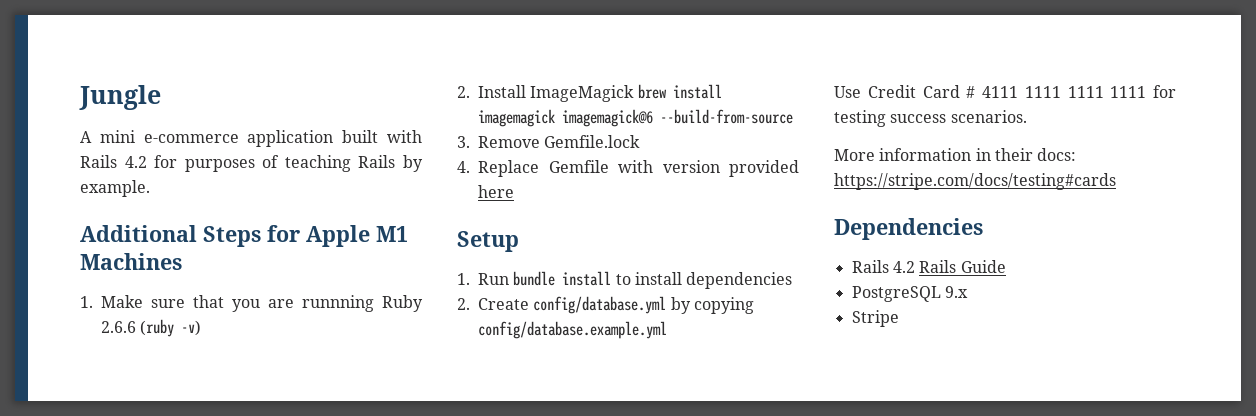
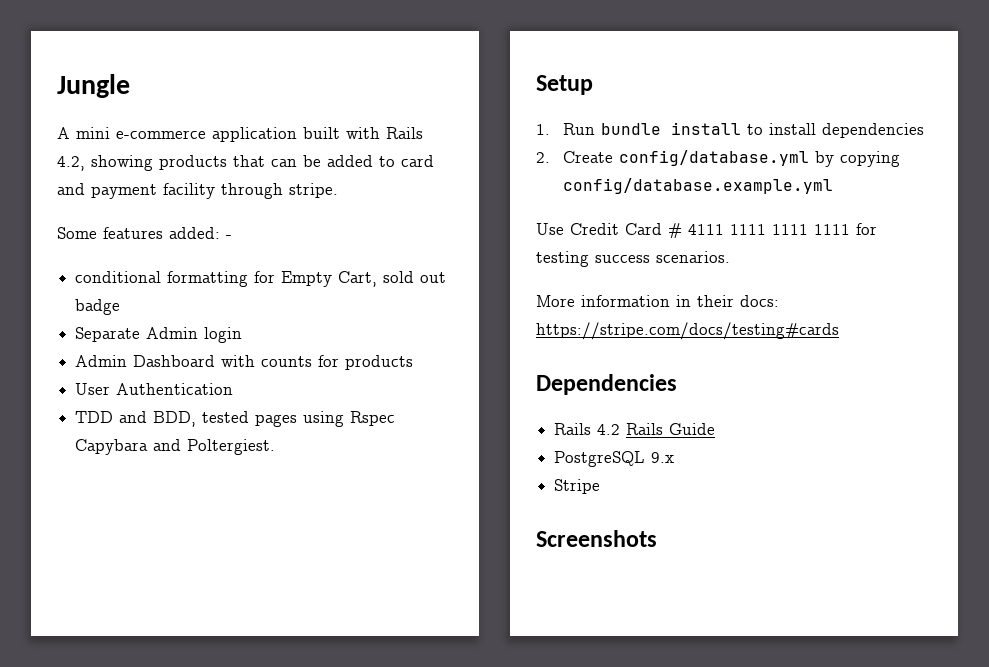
[124,155,423,172] [80,180,150,197] [80,225,408,247] [80,253,182,270] [80,295,423,312] [101,319,202,337] [457,84,722,102] [478,109,793,127] [457,135,641,148] [457,160,799,177] [478,185,514,198] 4.2 for purposes of teaching Rails by example. // Additional Steps for Apple M1 Machines // 1. Make sure that you are runnning Ruby 2.6.6 (ruby -v) // 2. Install ImageMagick brew install imagemagick imagemagick@6 --build-from-source // 3. Remove Gemfile.lock // 4. Replace Gemfile with version provided here -> [57,155,434,171] [57,183,338,199] [57,227,232,239] [75,271,447,287] [75,299,121,315] [75,327,243,343] [75,355,414,370] [75,383,234,395] [75,411,396,427] [75,439,276,455] 4.2, showing products that can be added to card and payment facility through stripe. // Some features added: - // conditional formatting for Empty Cart, sold out badge // Separate Admin login // Admin Dashboard with counts for products // User Authentication // TDD and BDD, tested pages using Rspec Capybara and Poltergiest.
(899, 318) none -> [536,530,657,547] // Screenshots

